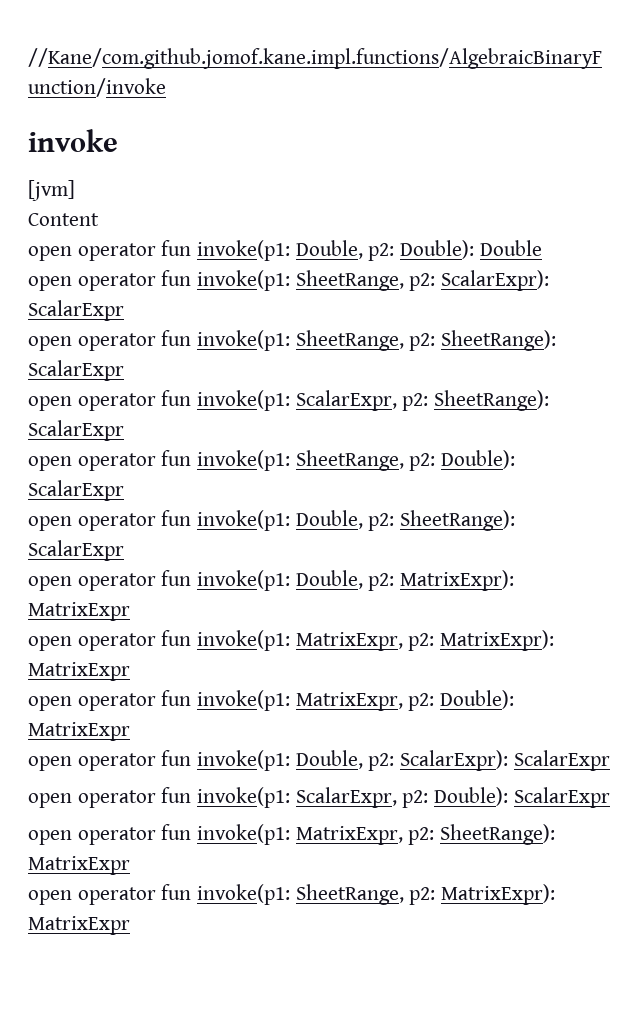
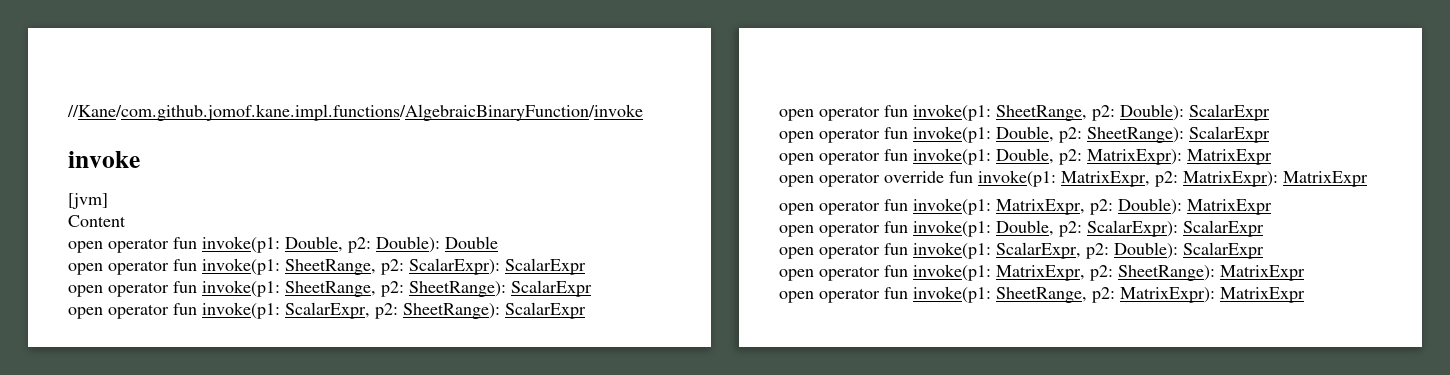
(156, 642) none -> [884,171,944,183] override

